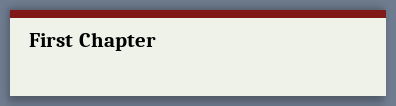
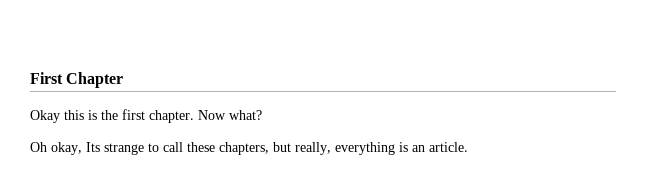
(156, 41) none -> [30,109,262,123] [30,142,468,155] // Okay this is the first chapter. Now what? // Oh okay, Its strange to call these chapters, but really, everything is an article.

